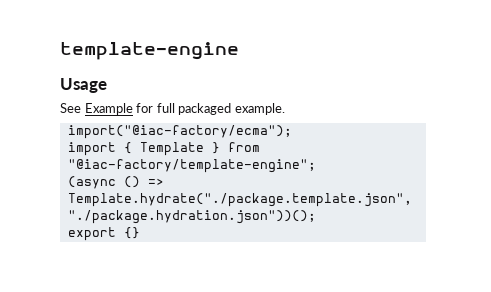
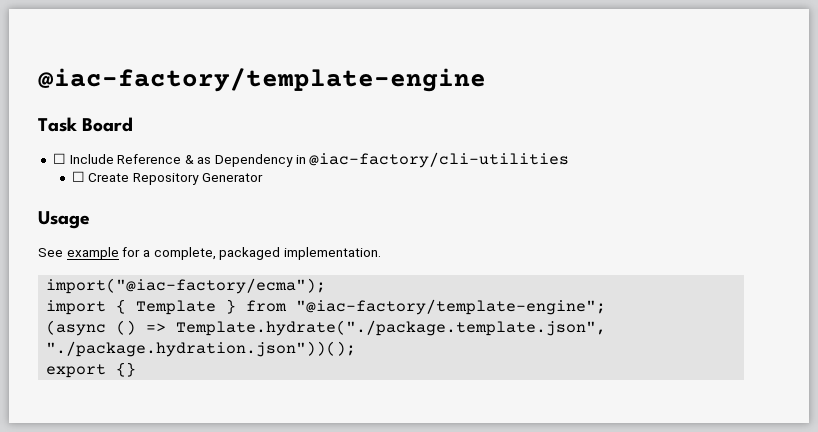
[60,42,239,60] [60,78,107,93] [60,103,285,115] template-engine // Usage // See Example for full packaged example. -> [38,68,486,92] [38,117,134,132] [52,152,570,168] [71,171,263,185] [38,211,90,229] [38,247,381,260] @iac-factory/template-engine // Task Board // ☐ Include Reference & as Dependency in @iac-factory/cli-utilities // ☐ Create Repository Generator // Usage // See example for a complete, packaged implementation.

